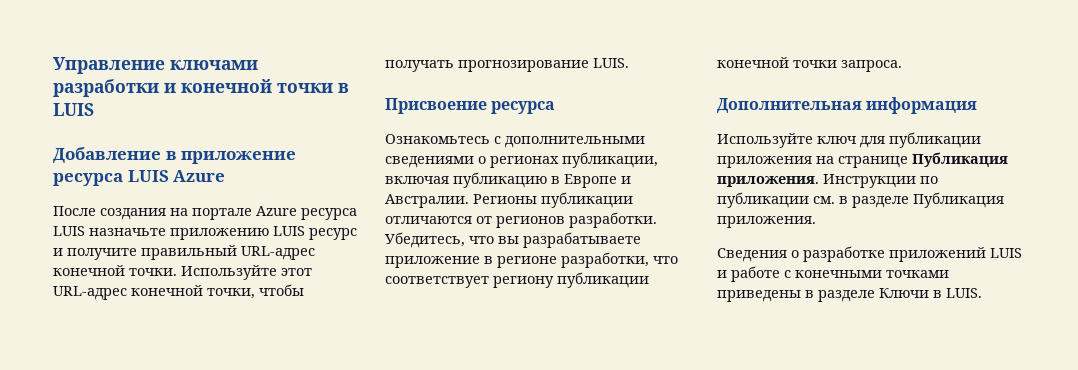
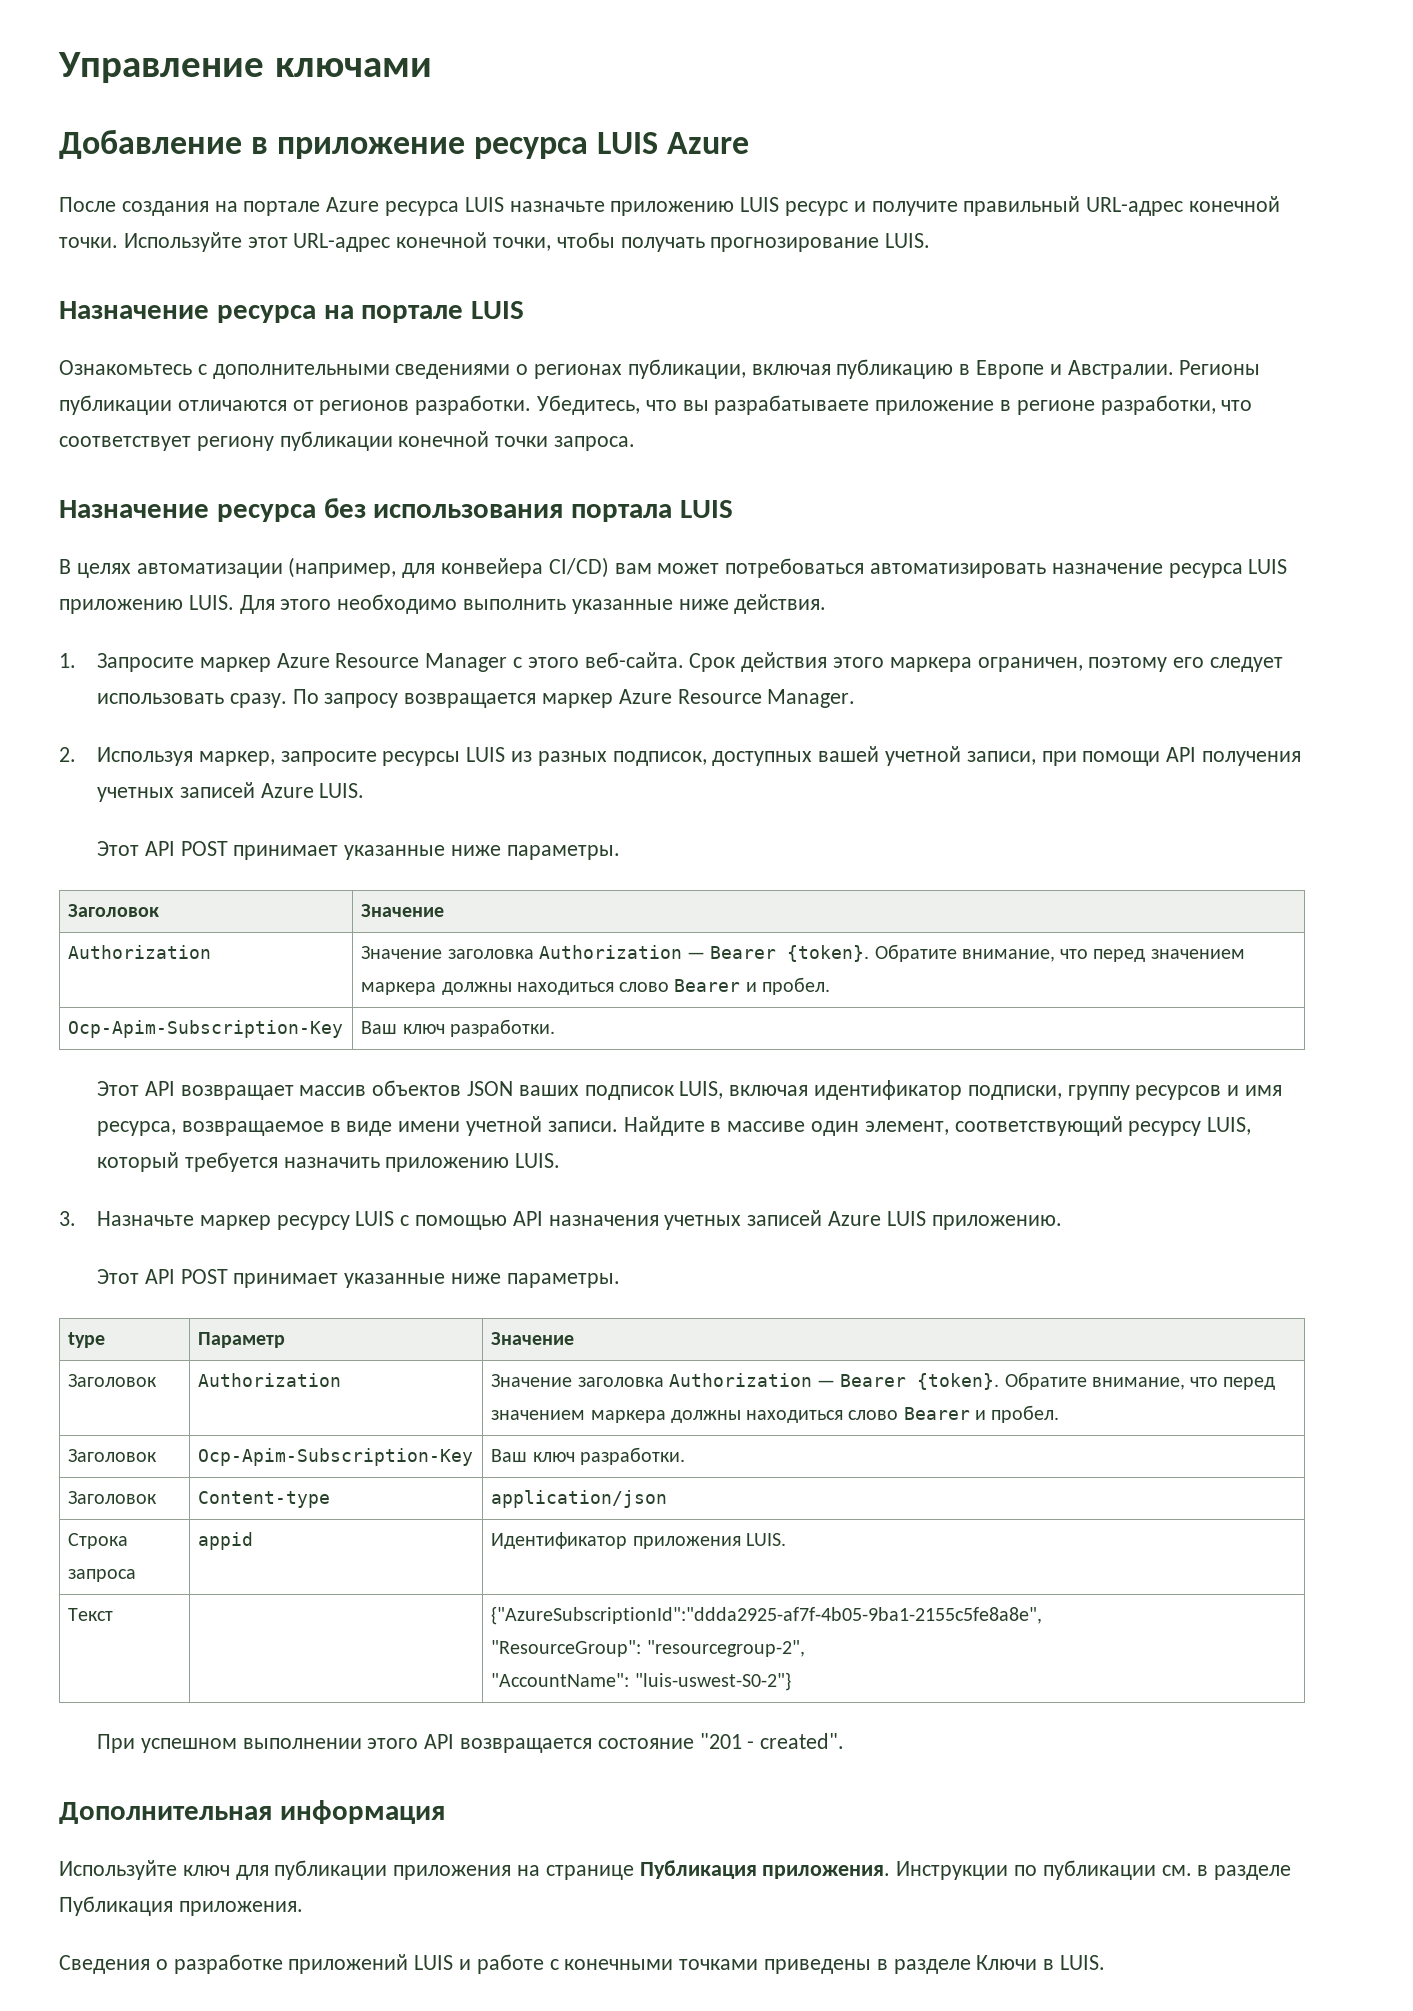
[53,79,349,97] [53,103,94,116] разработки и конечной точки в LUIS -> (432, 67) none
[385,98,556,114] Присвоение ресурса -> [59,301,525,323] Назначение ресурса на портале LUIS
(902, 66) none -> [59,498,734,522] [59,557,1288,578] [59,594,827,614] [59,652,1284,672] [96,689,856,708] [59,746,1302,766] [96,782,365,802] [96,841,620,860] [68,904,160,917] [361,904,445,917] [68,945,212,959] [361,944,1245,962] [361,977,830,995] [68,1020,344,1038] [361,1019,555,1037] [96,1080,1283,1100] [96,1116,1252,1136] [96,1152,561,1172] [59,1210,1062,1230] [96,1269,620,1288] [68,1332,106,1348] [198,1332,286,1348] [491,1332,575,1345] [68,1374,158,1387] [198,1373,342,1387] [491,1372,1276,1390] [491,1405,1060,1423] [68,1449,158,1462] [198,1448,474,1466] [491,1447,685,1465] [68,1491,158,1504] [198,1491,331,1508] [491,1490,668,1508] [68,1533,129,1549] [68,1569,137,1582] [198,1532,254,1550] [491,1532,786,1549] [68,1608,114,1621] [491,1606,1043,1625] [491,1640,805,1657] [491,1672,791,1691] [96,1733,845,1753] // Назначение ресурса без использования портала LUIS // В целях автоматизации (например, для конвейера CI/CD) вам может потребоваться автоматизировать назначение ресурса LUIS приложению LUIS. Для этого необходимо выполнить указанные ниже действия. // 1. Запросите маркер Azure Resource Manager с этого веб-сайта. Срок действия этого маркера ограничен, поэтому его следует использовать сразу. По запросу возвращается маркер Azure Resource Manager. // 2. Используя маркер, запросите ресурсы LUIS из разных подписок, доступных вашей учетной записи, при помощи API получения учетных записей Azure LUIS. // Этот API POST принимает указанные ниже параметры. // Заголовок | Значение // Authorization | Значение заголовка Authorization — Bearer {token}. Обратите внимание, что перед значением маркера должны находиться слово Bearer и пробел. // Ocp-Apim-Subscription-Key | Ваш ключ разработки. // Этот API возвращает массив объектов JSON ваших подписок LUIS, включая идентификатор подписки, группу ресурсов и имя ресурса, возвращаемое в виде имени учетной записи. Найдите в массиве один элемент, соответствующий ресурсу LUIS, который требуется назначить приложению LUIS. // 3. Назначьте маркер ресурсу LUIS с помощью API назначения учетных записей Azure LUIS приложению. // Этот API POST принимает указанные ниже параметры. // type | Параметр | Значение // Заголовок | Authorization | Значение заголовка Authorization — Bearer {token}. Обратите внимание, что перед значением маркера должны находиться слово Bearer и пробел. // Заголовок | Ocp-Apim-Subscription-Key | Ваш ключ разработки. // Заголовок | Content-type | application/json // Строка запроса | appid | Идентификатор приложения LUIS. // Текст | | {"AzureSubscriptionId":"ddda2925-af7f-4b05-9ba1-2155c5fe8a8e", // "ResourceGroup": "resourcegroup-2", // "AccountName": "luis-uswest-S0-2"} // При успешном выполнении этого API возвращается состояние "201 - created".

